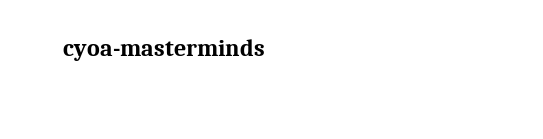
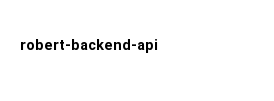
[63,39,265,61] cyoa-masterminds -> [20,39,158,53] robert-backend-api

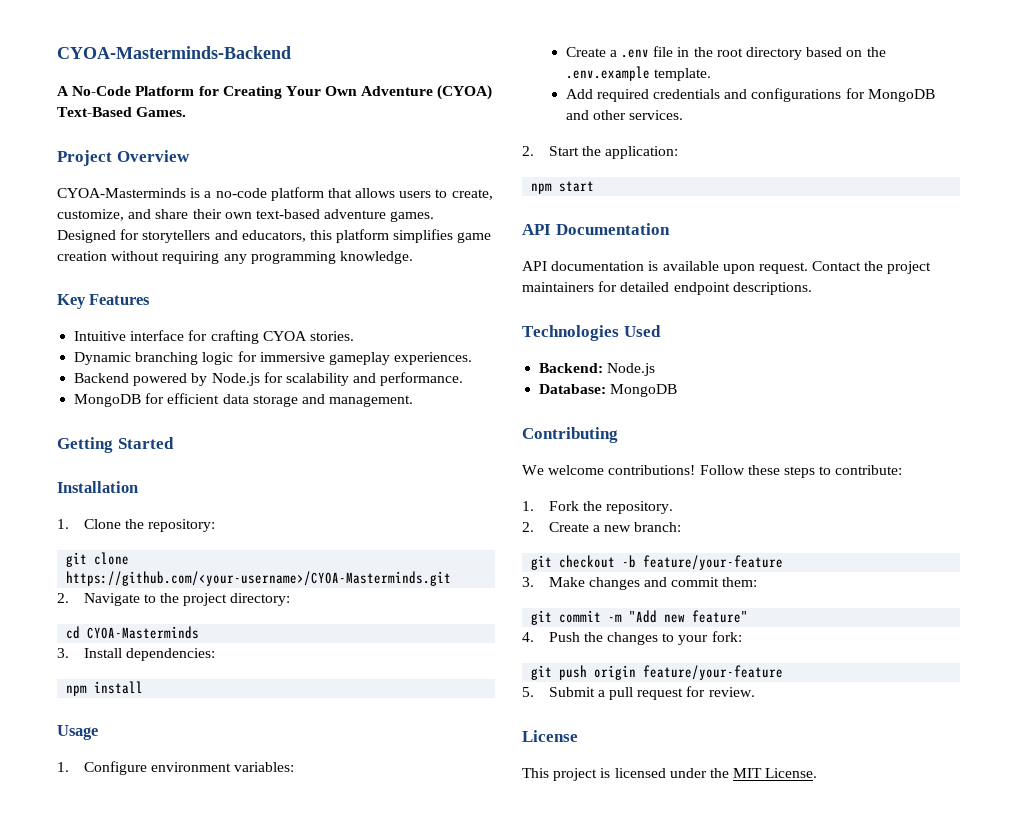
[20,39,158,53] robert-backend-api -> [57,46,291,59] [57,85,493,100] [57,107,187,117] [57,150,190,166] [57,187,493,201] [57,209,435,222] [57,229,492,243] [57,251,413,264] [57,294,151,309] [74,330,354,344] [74,351,473,365] [74,372,464,386] [74,393,414,407] [57,437,174,453] [57,481,138,493] [57,519,215,532] [66,552,130,567] [66,571,452,586] [57,593,291,606] [66,626,200,639] [57,648,215,661] [66,681,144,696] [57,725,98,740] [57,761,294,775] [565,46,886,60] [565,66,711,81] [565,88,935,102] [565,110,684,120] [522,146,678,159] [531,181,595,194] [522,223,670,235] [522,261,932,274] [522,281,812,295] [522,325,661,341] [539,363,656,376] [539,384,678,397] [522,427,618,443] [522,465,903,478] [522,501,673,514] [522,522,682,532] [531,555,784,570] [522,577,758,590] [531,610,749,625] [522,631,742,645] [531,665,784,680] [522,686,755,700] [522,730,578,742] [522,768,818,781] CYOA-Masterminds-Backend // A No-Code Platform for Creating Your Own Adventure (CYOA) Text-Based Games. // Project Overview // CYOA-Masterminds is a no-code platform that allows users to create, customize, and share their own text-based adventure games. Designed for storytellers and educators, this platform simplifies game creation without requiring any programming knowledge. // Key Features // Intuitive interface for crafting CYOA stories. // Dynamic branching logic for immersive gameplay experiences. // Backend powered by Node.js for scalability and performance. // MongoDB for efficient data storage and management. // Getting Started // Installation // 1. Clone the repository: // git clone https://github.com/<your-username>/CYOA-Masterminds.git // 2. Navigate to the project directory: // cd CYOA-Masterminds // 3. Install dependencies: // npm install // Usage // 1. Configure environment variables: // Create a .env file in the root directory based on the .env.example template. // Add required credentials and configurations for MongoDB and other services. // 2. Start the application: // npm start // API Documentation // API documentation is available upon request. Contact the project maintainers for detailed endpoint descriptions. // Technologies Used // Backend: Node.js // Database: MongoDB // Contributing // We welcome contributions! Follow these steps to contribute: // 1. Fork the repository. // 2. Create a new branch: // git checkout -b feature/your-feature // 3. Make changes and commit them: // git commit -m "Add new feature" // 4. Push the changes to your fork: // git push origin feature/your-feature // 5. Submit a pull request for review. // License // This project is licensed under the MIT License.

